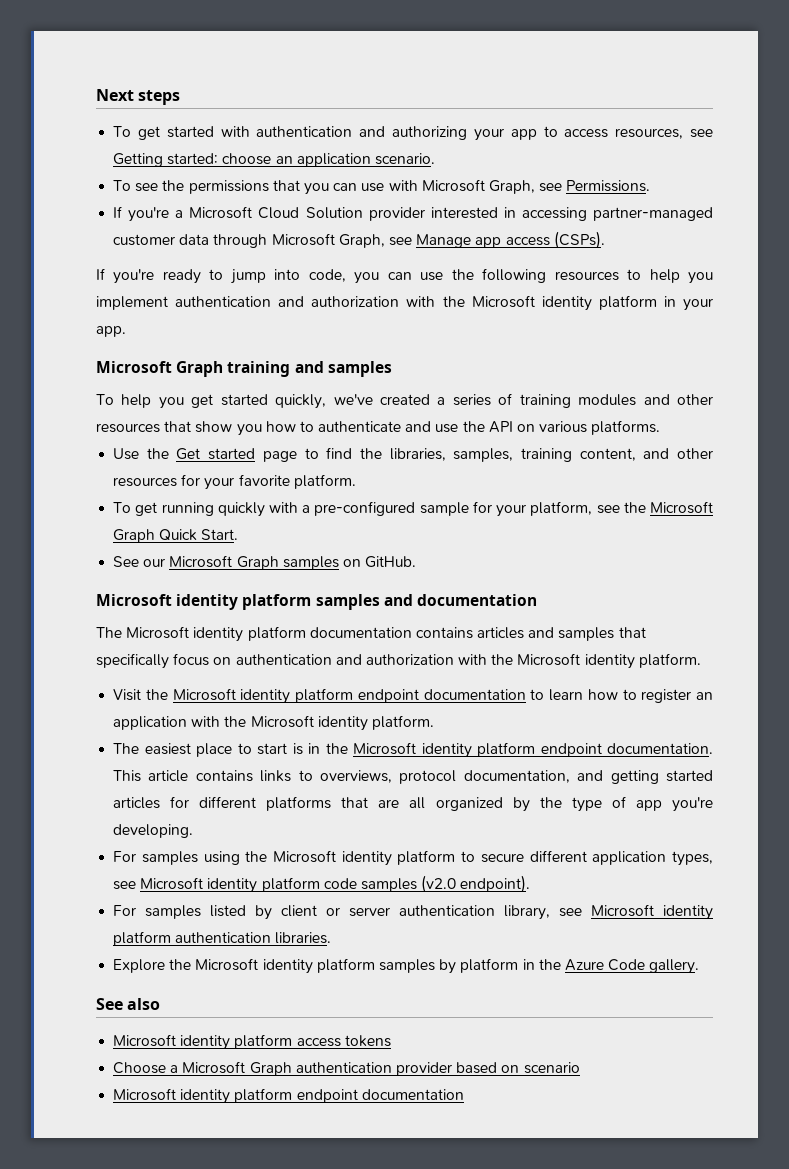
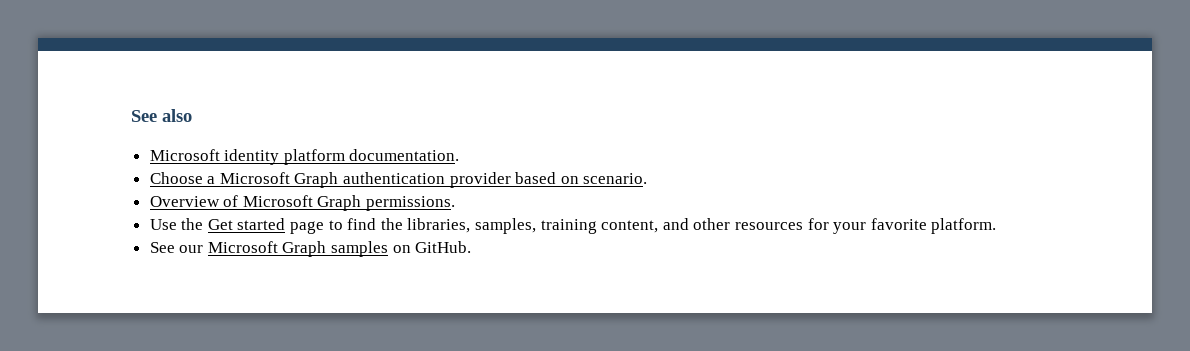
[96,89,181,105] [113,126,713,141] [113,153,435,167] [113,179,651,195] [113,206,714,222] [113,231,605,249] [96,268,713,284] [96,295,714,311] [96,326,126,337] [96,361,392,377] [96,393,714,409] [96,420,661,436] Next steps // To get started with authentication and authorizing your app to access resources, see Getting started: choose an application scenario. // To see the permissions that you can use with Microsoft Graph, see Permissions. // If you're a Microsoft Cloud Solution provider interested in accessing partner-managed customer data through Microsoft Graph, see Manage app access (CSPs). // If you're ready to jump into code, you can use the following resources to help you implement authentication and authorization with the Microsoft identity platform in your app. // Microsoft Graph training and samples // To help you get started quickly, we've created a series of training modules and other resources that show you how to authenticate and use the API on various platforms. -> [131,109,192,122] [149,149,460,165] [149,172,648,188] [149,195,456,211] See also // Microsoft identity platform documentation. // Choose a Microsoft Graph authentication provider based on scenario. // Overview of Microsoft Graph permissions.
[113,501,713,517] [113,529,239,543] // To get running quickly with a pre-configured sample for your platform, see the Microsoft Graph Quick Start. -> (997, 226) none
[96,594,537,610] [96,626,646,642] [96,653,701,669] [113,688,713,704] [113,715,434,731] [113,742,713,758] [113,770,713,784] [113,796,713,812] [113,824,194,838] [113,850,714,866] [113,875,531,893] [113,904,713,920] [113,931,332,946] [113,958,700,974] [96,998,161,1010] [113,1034,391,1050] [113,1061,580,1076] [113,1088,464,1104] // Microsoft identity platform samples and documentation // The Microsoft identity platform documentation contains articles and samples that specifically focus on authentication and authorization with the Microsoft identity platform. // Visit the Microsoft identity platform endpoint documentation to learn how to register an application with the Microsoft identity platform. // The easiest place to start is in the Microsoft identity platform endpoint documentation. This article contains links to overviews, protocol documentation, and getting started articles for different platforms that are all organized by the type of app you're developing. // For samples using the Microsoft identity platform to secure different application types, see Microsoft identity platform code samples (v2.0 endpoint). // For samples listed by client or server authentication library, see Microsoft identity platform authentication libraries. // Explore the Microsoft identity platform samples by platform in the Azure Code gallery. // See also // Microsoft identity platform access tokens // Choose a Microsoft Graph authentication provider based on scenario // Microsoft identity platform endpoint documentation -> (472, 247) none

